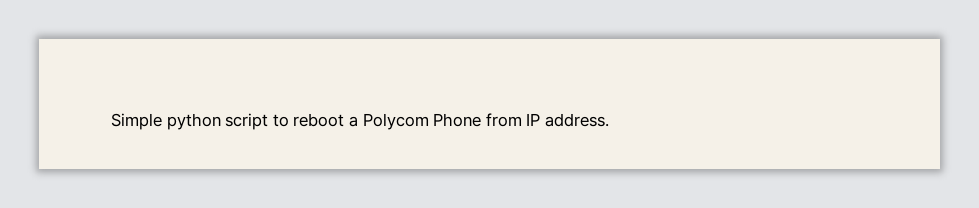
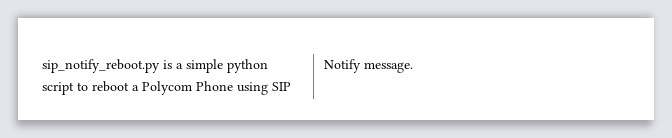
[111,113,162,130] Simple -> [42,59,223,73] sip_notify_reboot.py is a simple
[485,113,609,127] from IP address. -> [237,82,291,95] [324,59,413,73] using SIP Notify message.

